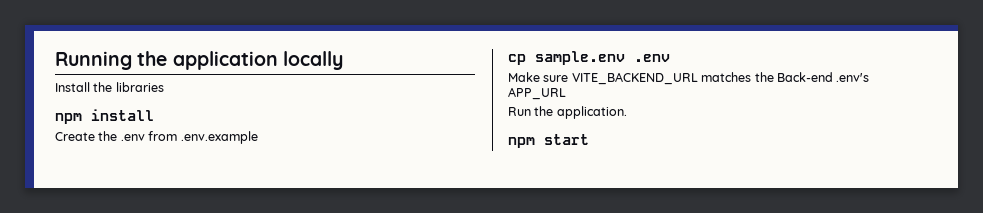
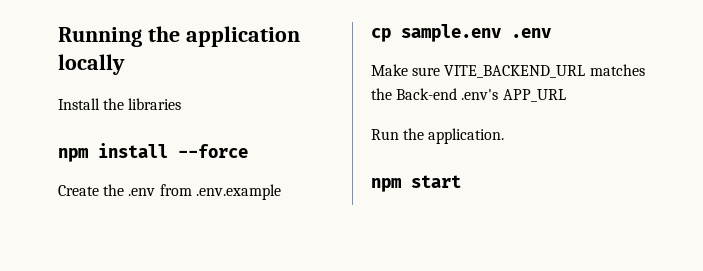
(154, 115) none -> [178,144,248,158] --force

